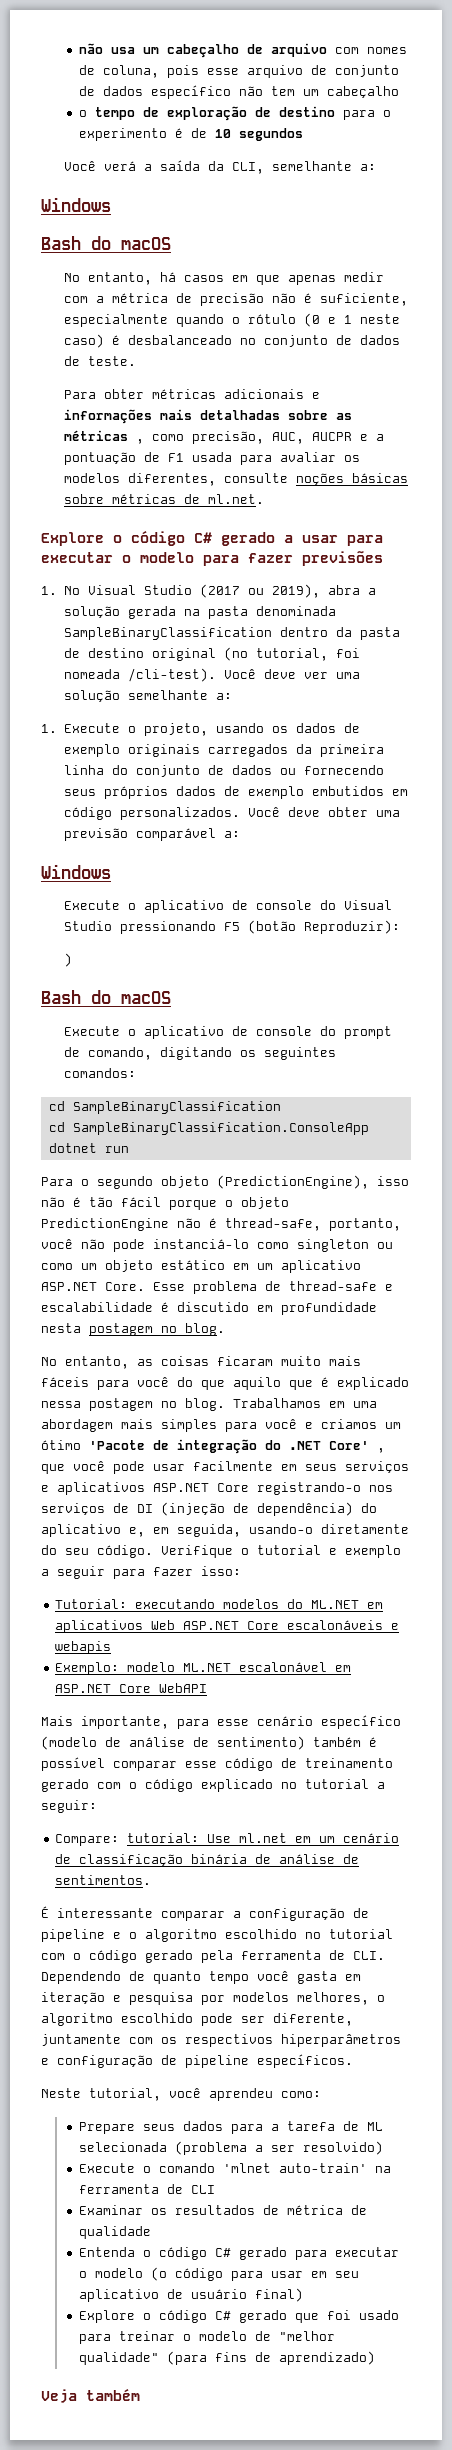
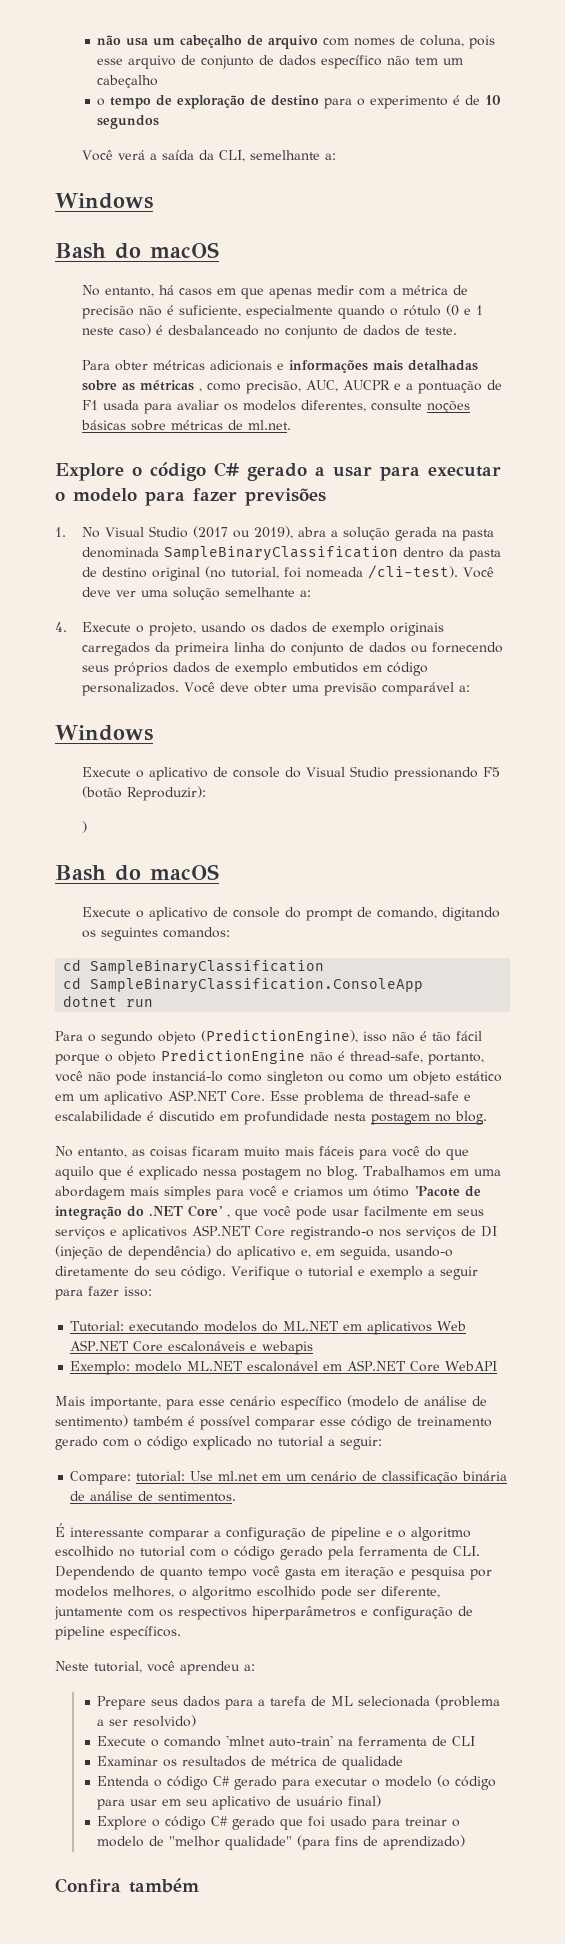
[41,724,57,733] 1. -> [55,622,67,632] 4.
[281,2091,321,2098] como: -> [244,1664,255,1671] a:
[41,2389,77,2403] Veja -> [55,1878,121,1893] Confira

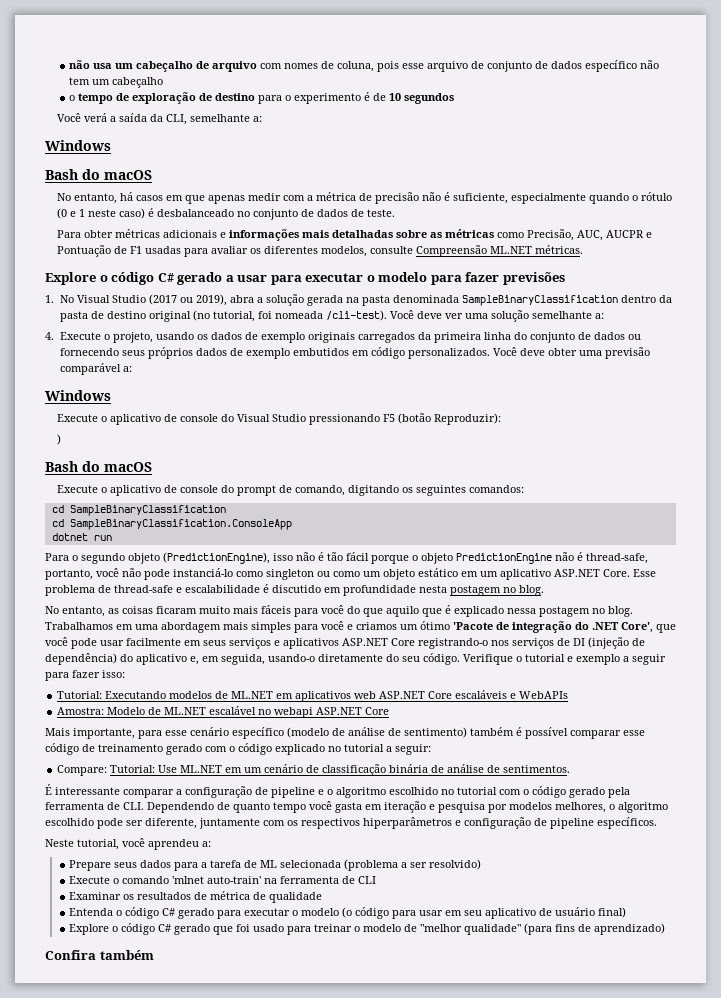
[198,380,301,394] , como precisão, -> [497,229,575,241] como Precisão,
[405,381,482,394] a pontuação -> [57,245,112,257] Pontuação
[102,400,139,410] usada -> [145,246,182,254] usadas
[242,400,470,413] [80,420,291,431] modelos diferentes, consulte noções básicas sobre métricas de ml.net. -> [264,245,584,257] diferentes modelos, consulte Compreensão ML.NET métricas.
[188,1205,230,1218] Core' , -> [621,622,653,633] Core',
[129,1321,279,1332] executando modelos do -> [105,691,229,699] Executando modelos de
[437,1321,467,1331] [70,1340,314,1355] [70,1360,498,1375] Web ASP.NET Core escalonáveis e webapis // Exemplo: modelo ML.NET escalonável em ASP.NET Core WebAPI -> [354,690,569,699] [57,706,390,718] web ASP.NET Core escaláveis e WebAPIs // Amostra: Modelo de ML.NET escalável no webapi ASP.NET Core
[136,1471,259,1482] tutorial: Use ml.net -> [110,765,223,773] Tutorial: Use ML.NET

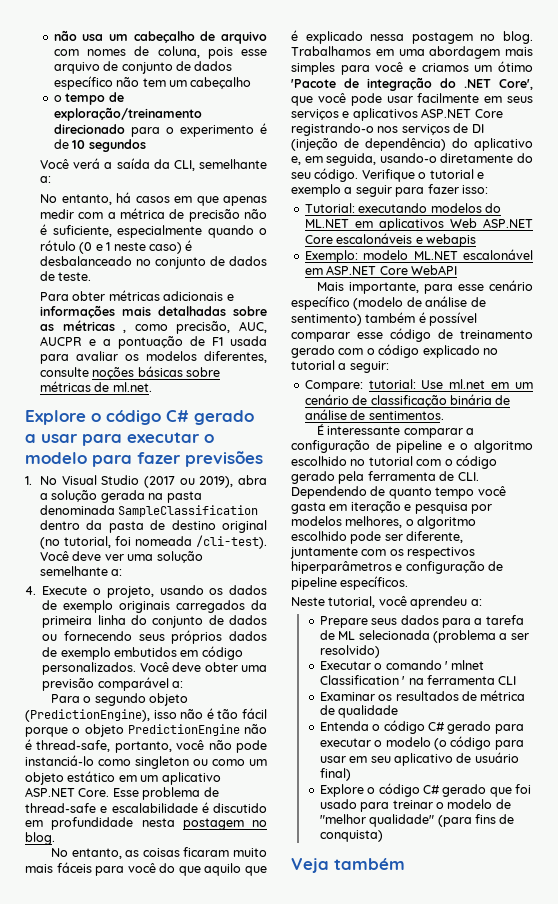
[132,92,256,104] exploração de destino -> [53,107,202,121] [53,124,125,134] exploração/treinamento direcionado
[45,140,111,151] [45,169,152,180] // Windows // Bash do macOS -> (52, 179) none
[497,229,575,241] como Precisão, -> [123,321,231,334] , como precisão,
[57,245,112,257] Pontuação -> [103,336,184,349] a pontuação
[145,246,182,254] usadas -> [230,336,268,346] usada
[264,245,584,257] diferentes modelos, consulte Compreensão ML.NET métricas. -> [146,351,267,363] [40,366,221,379] [40,381,152,392] modelos diferentes, consulte noções básicas sobre métricas de ml.net.
[461,295,618,306] SampleBinaryClassification -> [118,505,259,517] SampleClassification
[45,390,111,401] [57,413,502,425] [57,434,62,445] [45,461,152,472] [57,485,525,496] [51,505,226,516] [51,519,292,530] [51,533,112,541] // Windows // Execute o aplicativo de console do Visual Studio pressionando F5 (botão Reproduzir): // ) // Bash do macOS // Execute o aplicativo de console do prompt de comando, digitando os seguintes comandos: // cd SampleBinaryClassification // cd SampleBinaryClassification.ConsoleApp // dotnet run -> (183, 684) none
[105,691,229,699] Executando modelos de -> [358,203,501,213] executando modelos do
[354,690,569,699] [57,706,390,718] web ASP.NET Core escaláveis e WebAPIs // Amostra: Modelo de ML.NET escalável no webapi ASP.NET Core -> [449,218,533,228] [304,233,476,247] [304,249,533,263] [304,265,457,275] Web ASP.NET Core escalonáveis e webapis // Exemplo: modelo ML.NET escalonável em ASP.NET Core WebAPI
[110,765,223,773] Tutorial: Use ML.NET -> [368,379,486,389] tutorial: Use ml.net
[69,876,111,884] Execute -> [319,661,371,670] Executar
[172,876,262,884] 'mlnet auto-train' -> [444,660,485,670] [319,675,406,685] ' mlnet Classification '
[342,876,356,884] de -> (495, 680) none
[594,923,666,935] [45,950,96,960] aprendizado) // Confira -> [319,830,383,842] [291,858,329,873] conquista) // Veja

